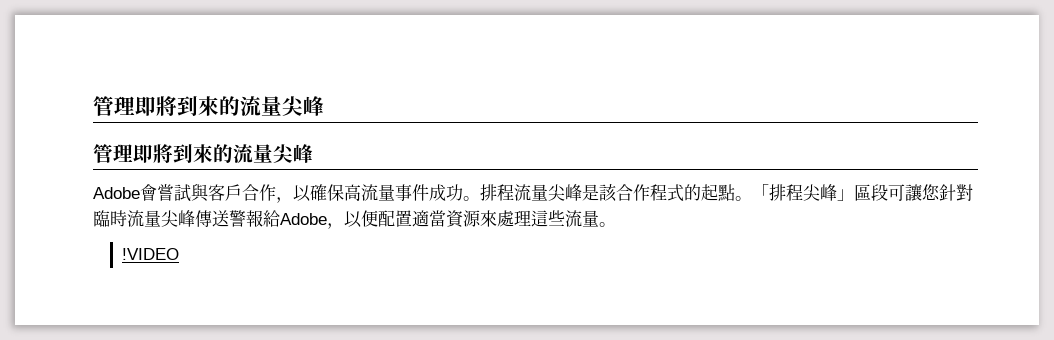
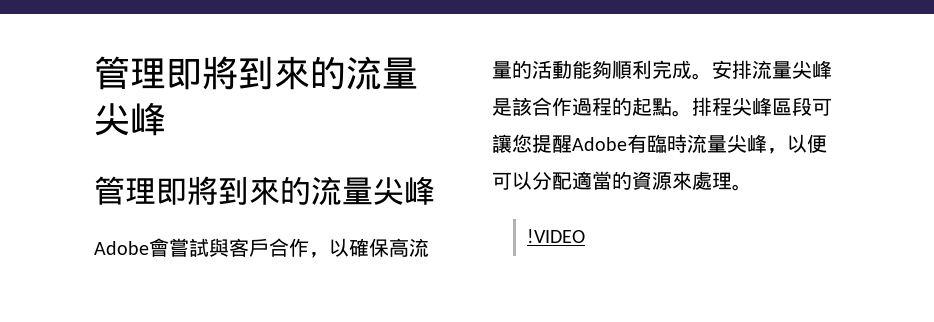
[395,184,514,201] 事件成功。排程 -> [512,60,752,80] 的活動能夠順利完成。安排
[650,184,684,202] 程式 -> [572,97,612,116] 過程
[752,184,769,199] 「 -> (692, 113) none
[837,189,854,201] 」 -> (772, 106) none
[939,184,973,201] 針對 -> [532,134,647,153] 提醒Adobe有
[195,210,446,229] 傳送警報給Adobe，以便配置適當 -> [767,134,827,154] [492,171,632,190] ，以便可以分配適當的
[531,210,599,227] 這些流量 -> (732, 181) none

